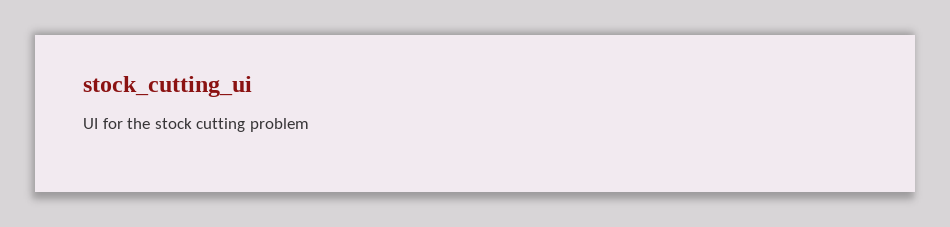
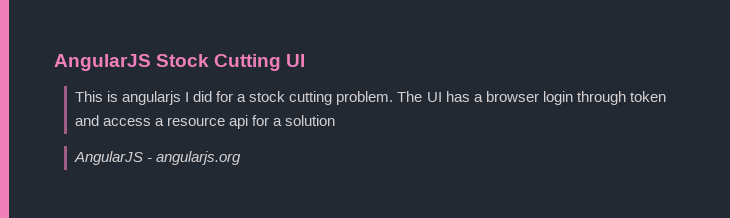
[83,76,252,97] [83,118,309,132] stock_cutting_ui // UI for the stock cutting problem -> [54,54,306,71] [74,91,666,105] [74,115,336,129] [73,151,242,165] AngularJS Stock Cutting UI // This is angularjs I did for a stock cutting problem. The UI has a browser login through token and access a resource api for a solution // AngularJS - angularjs.org

